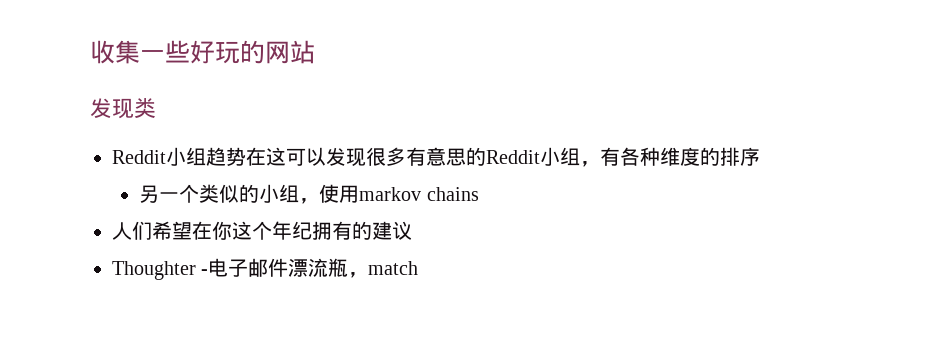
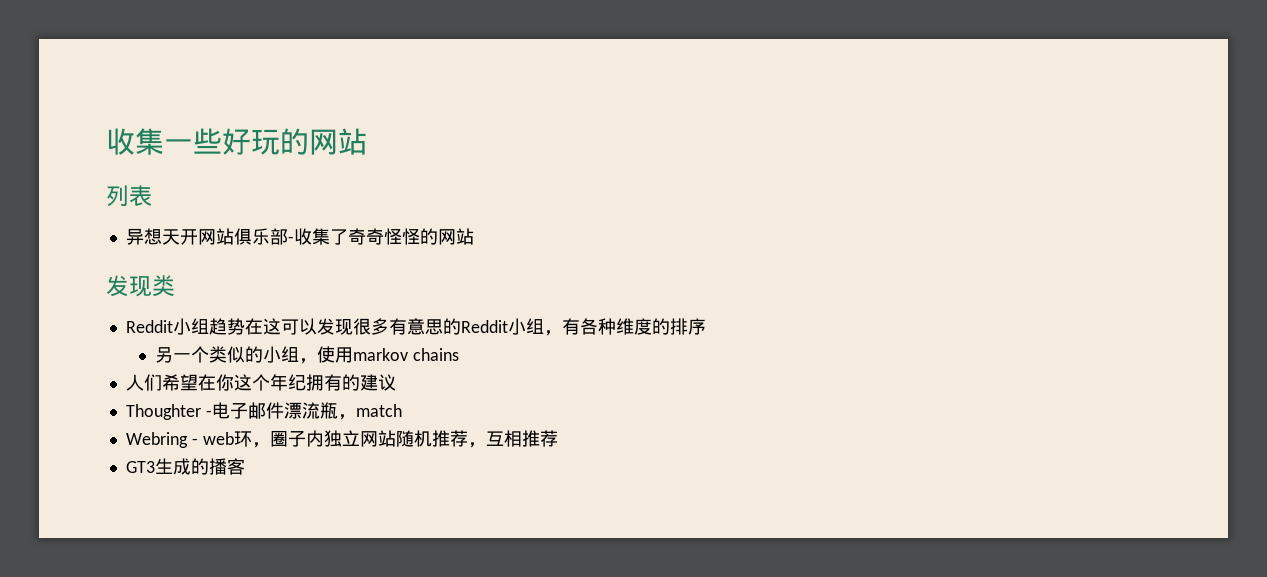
(315, 52) none -> [106,185,152,207] [125,228,474,245] // 列表 // 异想天开网站俱乐部-收集了奇奇怪怪的网站
(419, 268) none -> [125,430,558,448] [125,458,245,475] // Webring - web环，圈子内独立网站随机推荐，互相推荐 // GT3生成的播客

